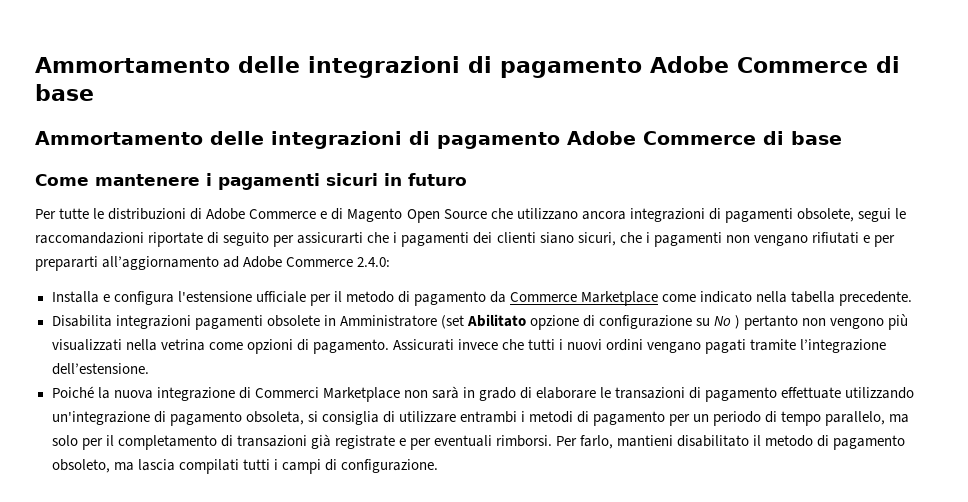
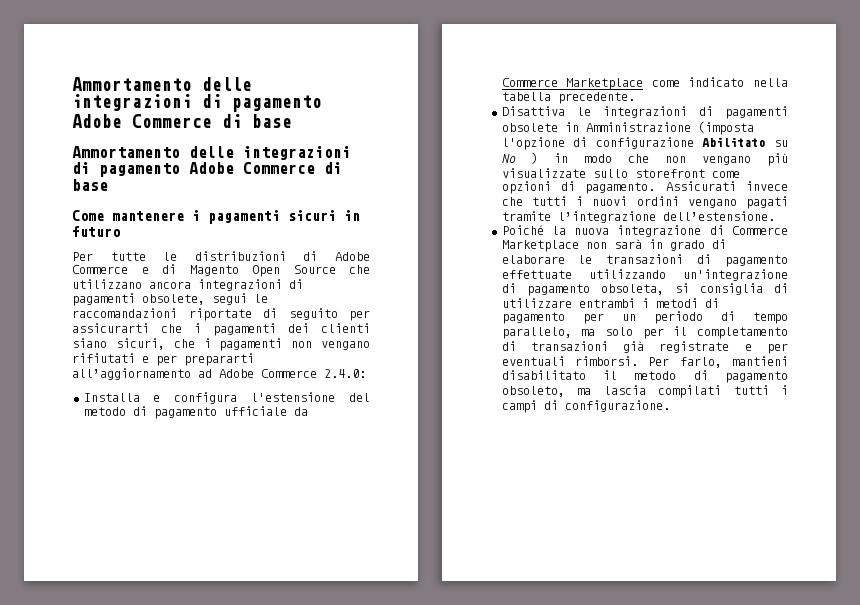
[255,291,486,306] ufficiale per il metodo di pagamento -> [349,393,370,402] [83,406,287,419] del metodo di pagamento ufficiale
[51,314,579,330] Disabilita integrazioni pagamenti obsolete in Amministratore (set Abilitato opzione -> [501,106,788,119] [501,121,754,135] [501,137,565,150] Disattiva le integrazioni di pagamenti obsolete in Amministrazione (imposta l'opzione
(692, 322) none -> [702,137,766,147] Abilitato
[744,314,909,330] [51,339,205,351] pertanto non vengono più visualizzati nella vetrina -> [554,153,788,166] [501,168,705,178] in modo che non vengano più visualizzate sullo storefront
[254,387,319,398] Commerci -> [732,226,788,235] Commerce

